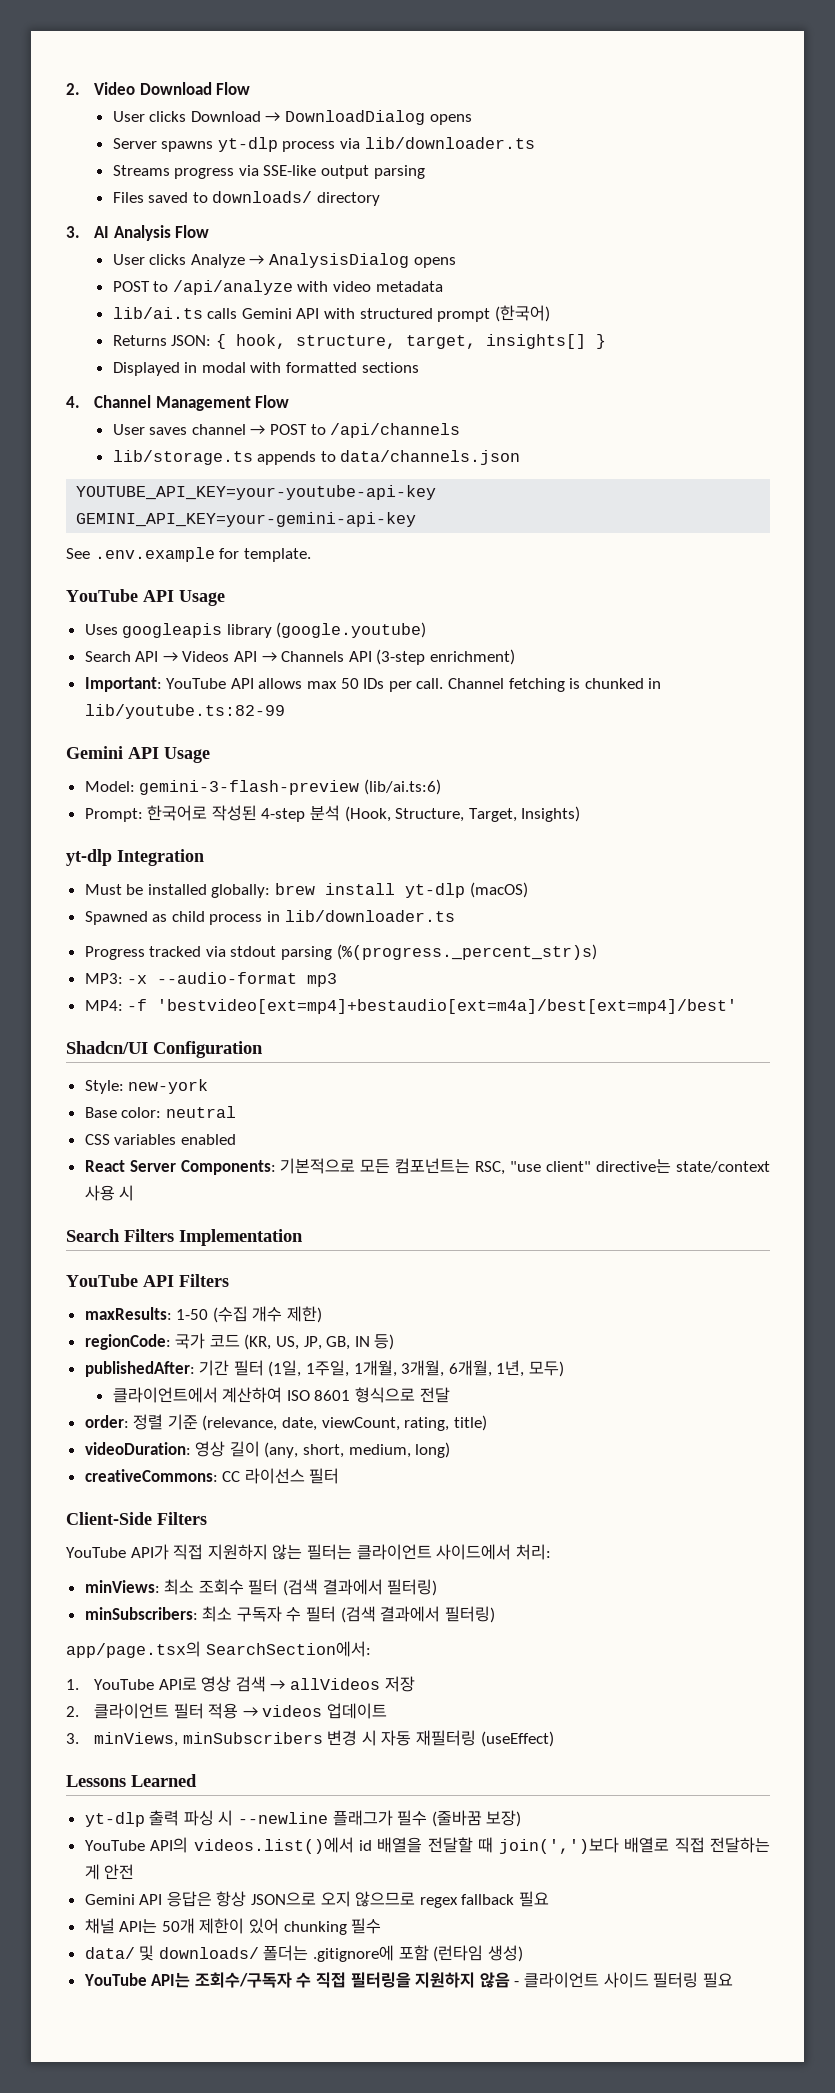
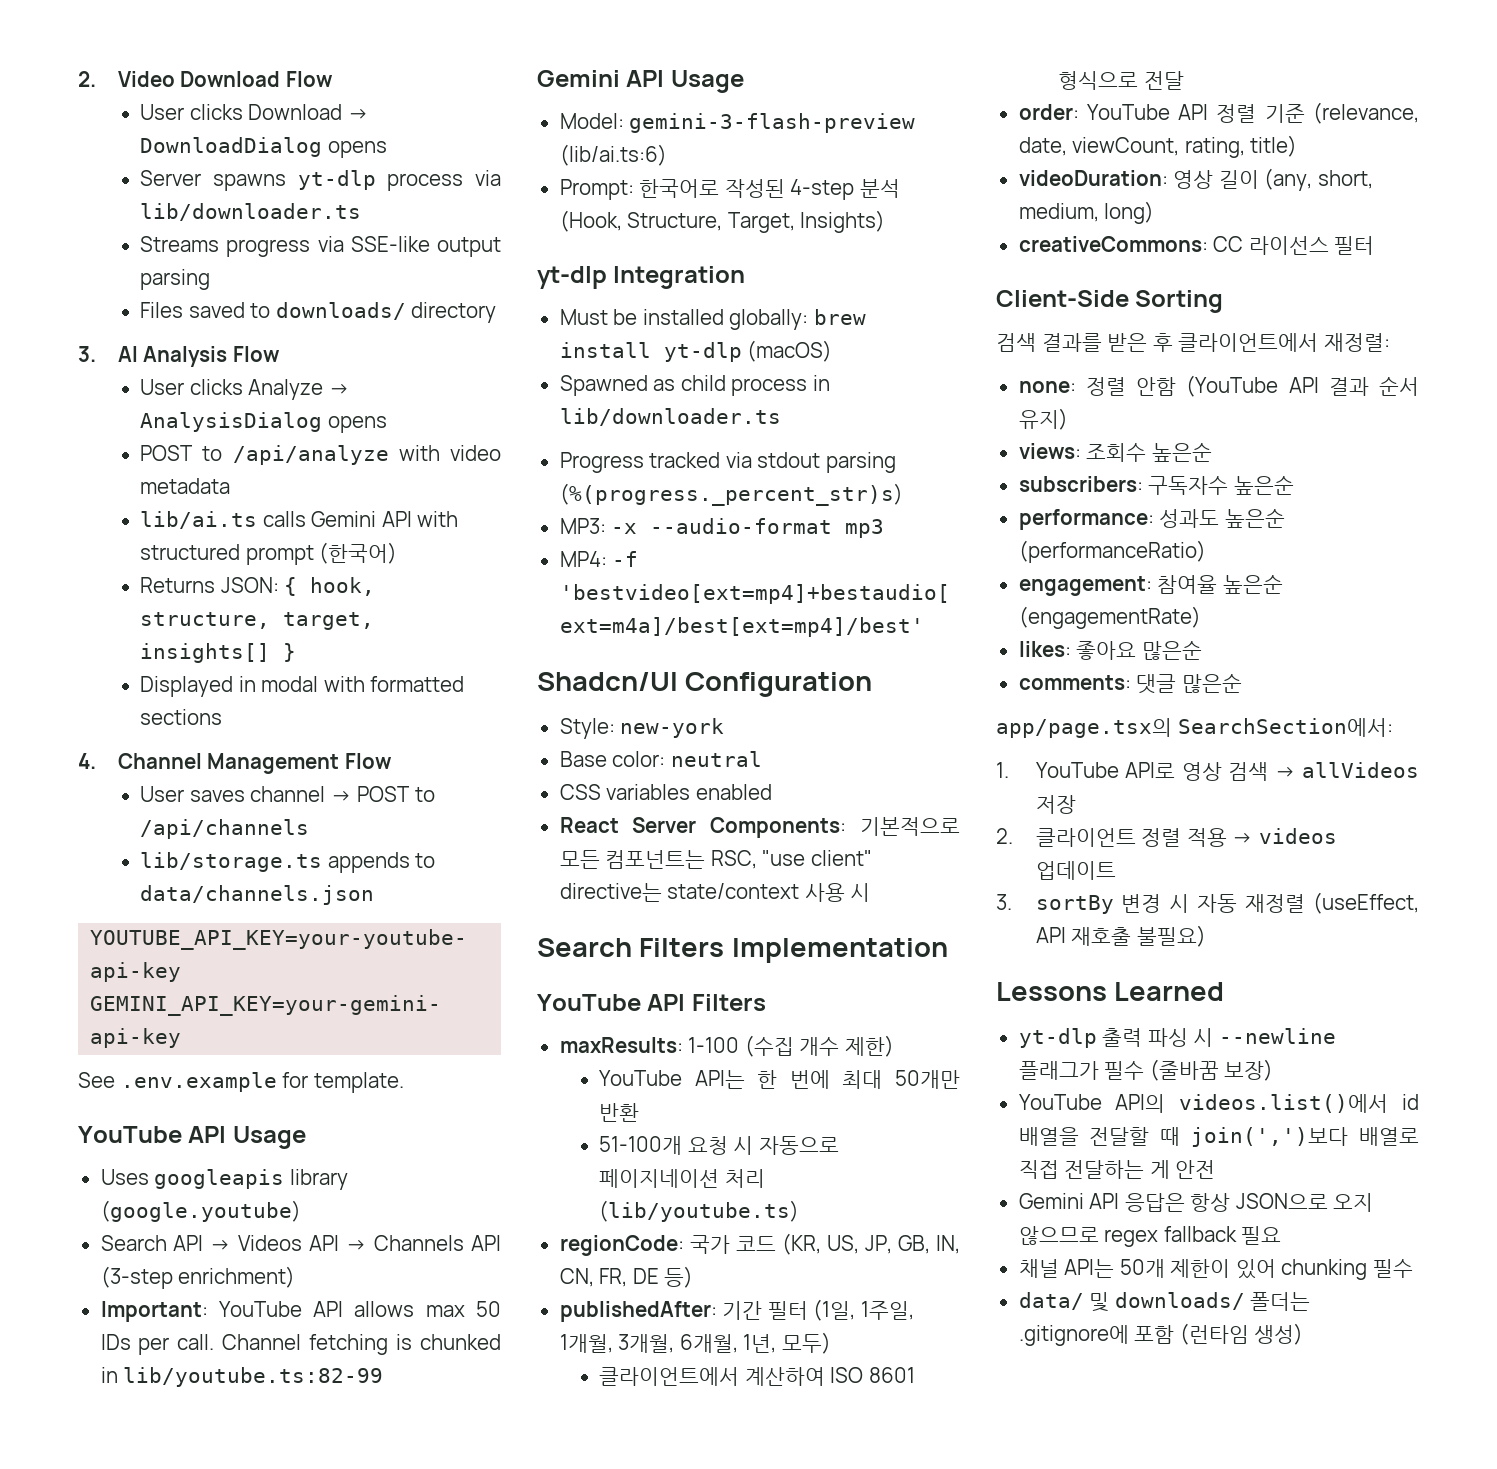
[176,1309,209,1320] 1-50 -> [688,1037,740,1053] 1-100
(323, 1314) none -> [599,1070,960,1089] [599,1103,640,1122] [599,1136,839,1155] [599,1169,765,1188] [599,1200,800,1222] // YouTube API는 한 번에 최대 50개만 반환 // 51-100개 요청 시 자동으로 페이지네이션 처리 (lib/youtube.ts)
[354,1336,370,1347] IN -> [935,1235,960,1254] [559,1268,659,1287] IN, CN, FR, DE
(129, 1421) none -> [1086,104,1209,120] YouTube API
[157,1512,207,1525] [66,1544,551,1560] [84,1579,438,1596] [84,1606,495,1623] Filters // YouTube API가 직접 지원하지 않는 필터는 클라이언트 사이드에서 처리: // minViews: 최소 조회수 필터 (검색 결과에서 필터링) // minSubscribers: 최소 구독자 수 필터 (검색 결과에서 필터링) -> [1135,290,1224,313] [996,333,1390,352] [1018,375,1419,397] [1018,408,1068,430] [1018,442,1212,462] [1018,475,1294,495] [1018,508,1285,530] [1018,540,1206,563] [1018,574,1283,596] [1018,606,1201,629] [1018,640,1202,660] [1018,673,1242,694] Sorting // 검색 결과를 받은 후 클라이언트에서 재정렬: // none: 정렬 안함 (YouTube API 결과 순서 유지) // views: 조회수 높은순 // subscribers: 구독자수 높은순 // performance: 성과도 높은순 (performanceRatio) // engagement: 참여율 높은순 (engagementRate) // likes: 좋아요 많은순 // comments: 댓글 많은순
[173,1703,204,1719] 필터 -> [1141,828,1182,847] 정렬
[93,1732,323,1747] minViews, minSubscribers -> [1035,895,1114,914] sortBy
[415,1730,554,1747] 재필터링 (useEffect) -> [1245,892,1419,914] [1035,925,1206,947] 재정렬 (useEffect, API 재호출 불필요)
[83,1972,733,1988] // YouTube API는 조회수/구독자 수 직접 필터링을 지원하지 않음 - 클라이언트 사이드 필터링 필요 -> (1304, 1334) none

